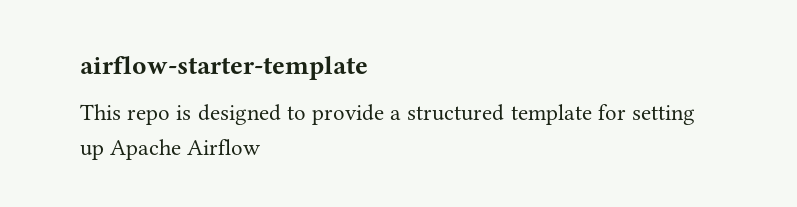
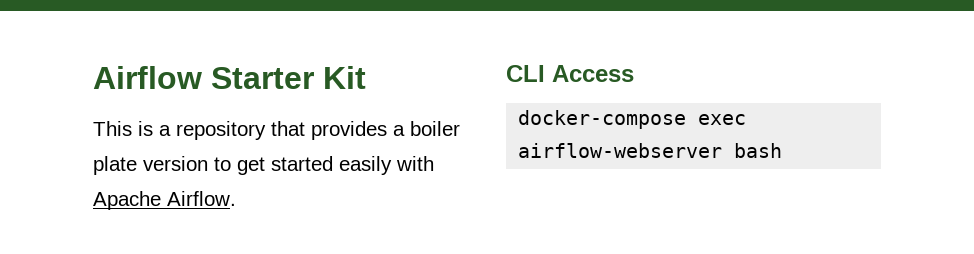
[80,56,368,80] [80,104,696,125] [80,139,262,160] airflow-starter-template // This repo is designed to provide a structured template for setting up Apache Airflow -> [93,66,366,89] [93,121,460,140] [93,156,434,175] [93,191,236,210] [506,65,634,82] [518,110,747,129] [518,143,783,158] Airflow Starter Kit // This is a repository that provides a boiler plate version to get started easily with Apache Airflow. // CLI Access // docker-compose exec airflow-webserver bash

